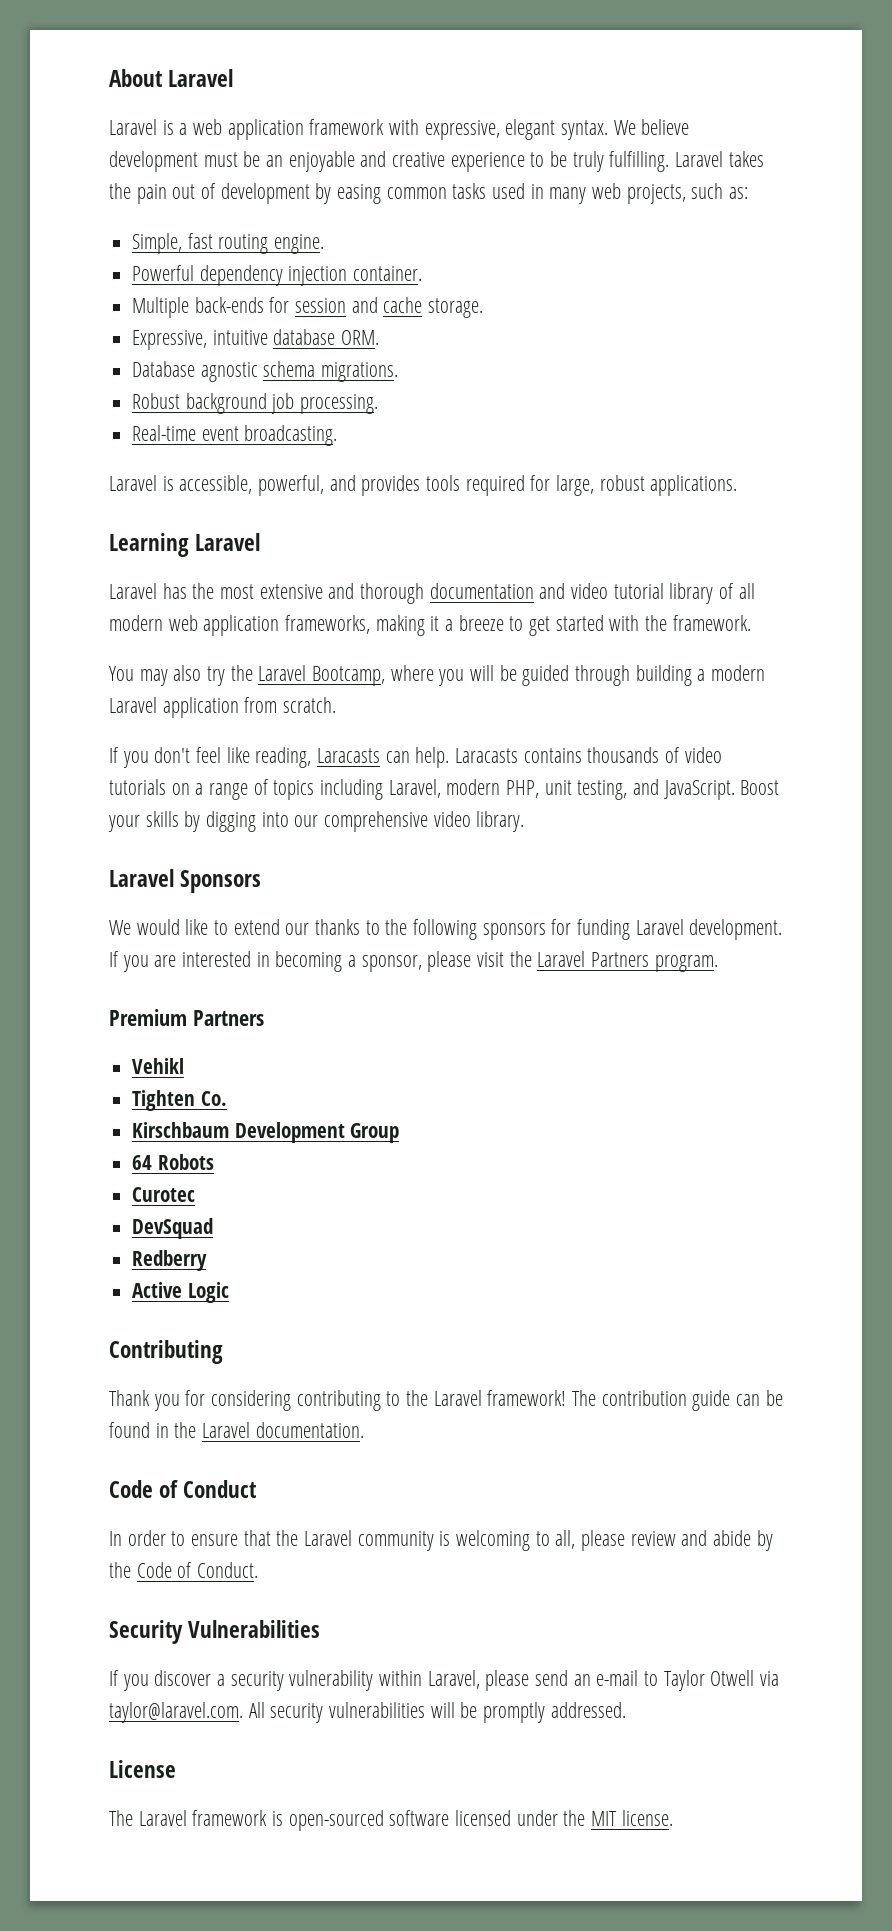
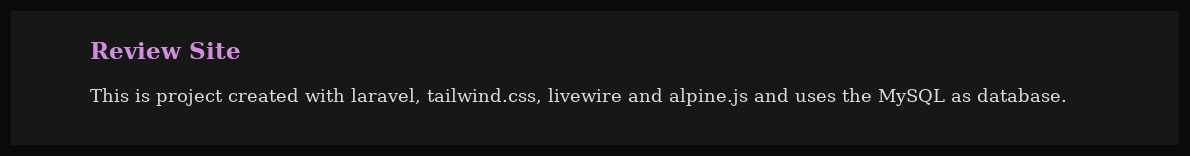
[109,69,234,87] [109,119,690,140] [109,151,764,172] [109,183,749,204] [132,233,325,254] [132,265,423,286] [132,297,484,318] [132,329,380,350] [132,361,399,382] [132,393,379,414] [132,425,338,446] [109,475,738,496] [109,533,261,557] [109,583,755,604] [109,615,751,636] [109,665,766,686] [109,697,337,718] [109,747,722,768] [109,779,780,800] [108,811,525,832] [109,869,262,893] [109,919,783,940] [109,951,718,972] [109,1009,264,1026] [132,1058,185,1074] [132,1090,227,1111] [132,1122,400,1143] [132,1154,214,1170] [132,1187,196,1202] [132,1218,214,1239] [132,1250,208,1271] [132,1282,229,1303] [109,1340,223,1364] [109,1390,783,1411] [109,1422,364,1438] [109,1480,257,1498] [109,1530,773,1551] [109,1562,259,1578] [109,1620,321,1644] [109,1670,780,1691] [109,1702,626,1723] [109,1760,176,1778] [109,1810,673,1831] About Laravel // Laravel is a web application framework with expressive, elegant syntax. We believe development must be an enjoyable and creative experience to be truly fulfilling. Laravel takes the pain out of development by easing common tasks used in many web projects, such as: // Simple, fast routing engine. // Powerful dependency injection container. // Multiple back-ends for session and cache storage. // Expressive, intuitive database ORM. // Database agnostic schema migrations. // Robust background job processing. // Real-time event broadcasting. // Laravel is accessible, powerful, and provides tools required for large, robust applications. // Learning Laravel // Laravel has the most extensive and thorough documentation and video tutorial library of all modern web application frameworks, making it a breeze to get started with the framework. // You may also try the Laravel Bootcamp, where you will be guided through building a modern Laravel application from scratch. // If you don't feel like reading, Laracasts can help. Laracasts contains thousands of video tutorials on a range of topics including Laravel, modern PHP, unit testing, and JavaScript. Boost your skills by digging into our comprehensive video library. // Laravel Sponsors // We would like to extend our thanks to the following sponsors for funding Laravel development. If you are interested in becoming a sponsor, please visit the Laravel Partners program. // Premium Partners // Vehikl // Tighten Co. // Kirschbaum Development Group // 64 Robots // Curotec // DevSquad // Redberry // Active Logic // Contributing // Thank you for considering contributing to the Laravel framework! The contribution guide can be found in the Laravel documentation. // Code of Conduct // In order to ensure that the Laravel community is welcoming to all, please review and abide by the Code of Conduct. // Security Vulnerabilities // If you discover a security vulnerability within Laravel, please send an e-mail to Taylor Otwell via taylor@laravel.com. All security vulnerabilities will be promptly addressed. // License // The Laravel framework is open-sourced software licensed under the MIT license. -> [90,42,241,59] [90,88,1067,106] Review Site // This is project created with laravel, tailwind.css, livewire and alpine.js and uses the MySQL as database.

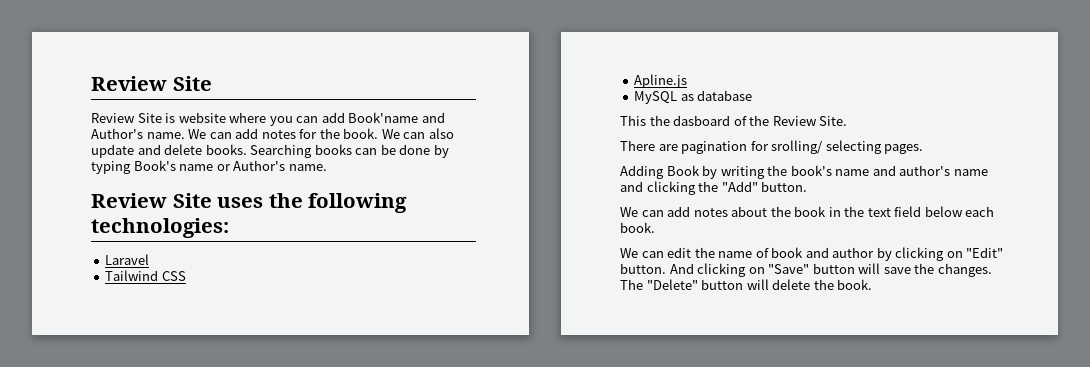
[90,88,1067,106] This is project created with laravel, tailwind.css, livewire and alpine.js and uses the MySQL as database. -> [91,112,445,126] [91,128,454,139] [91,144,449,158] [91,160,327,174] [91,193,408,213] [91,218,229,238] [105,254,150,265] [105,270,186,281] [634,74,688,88] [634,90,753,104] [620,115,848,126] [620,140,924,154] [620,165,988,179] [620,181,808,195] [620,206,995,217] [620,222,655,233] [620,247,1004,261] [620,263,992,277] [620,279,873,290] Review Site is website where you can add Book'name and Author's name. We can add notes for the book. We can also update and delete books. Searching books can be done by typing Book's name or Author's name. // Review Site uses the following technologies: // Laravel // Tailwind CSS // Apline.js // MySQL as database // This the dasboard of the Review Site. // There are pagination for srolling/ selecting pages. // Adding Book by writing the book's name and author's name and clicking the "Add" button. // We can add notes about the book in the text field below each book. // We can edit the name of book and author by clicking on "Edit" button. And clicking on "Save" button will save the changes. The "Delete" button will delete the book.

